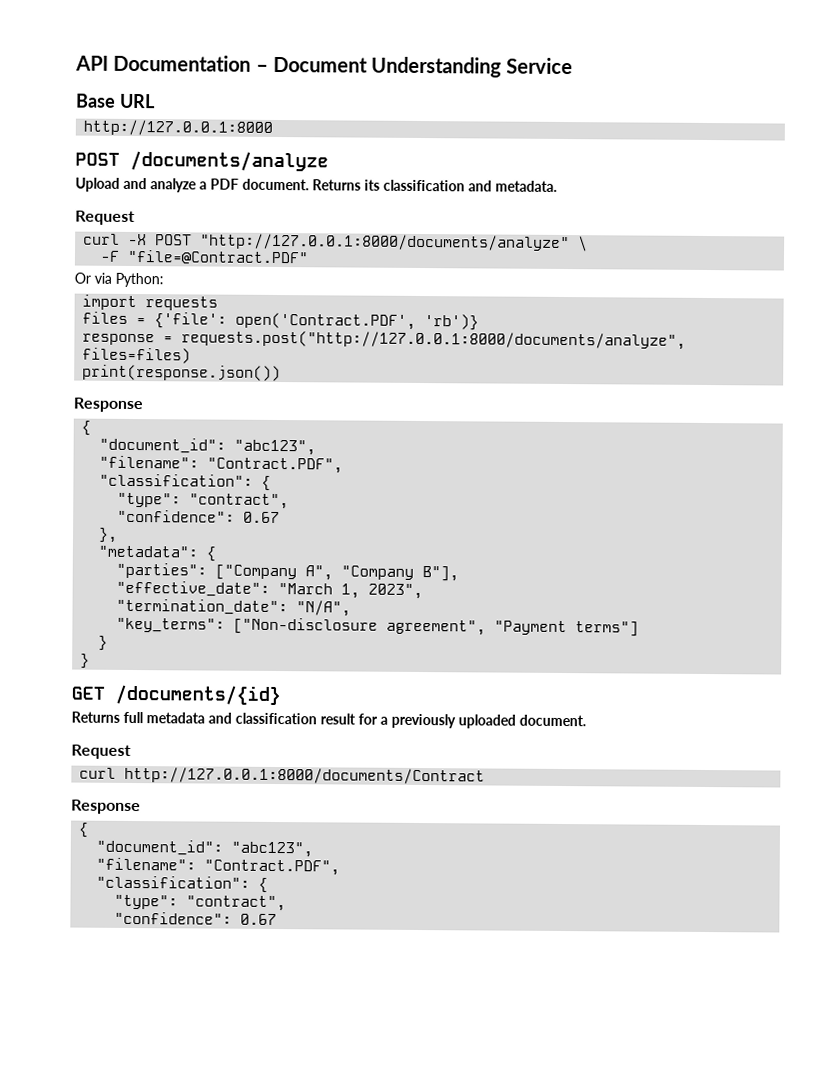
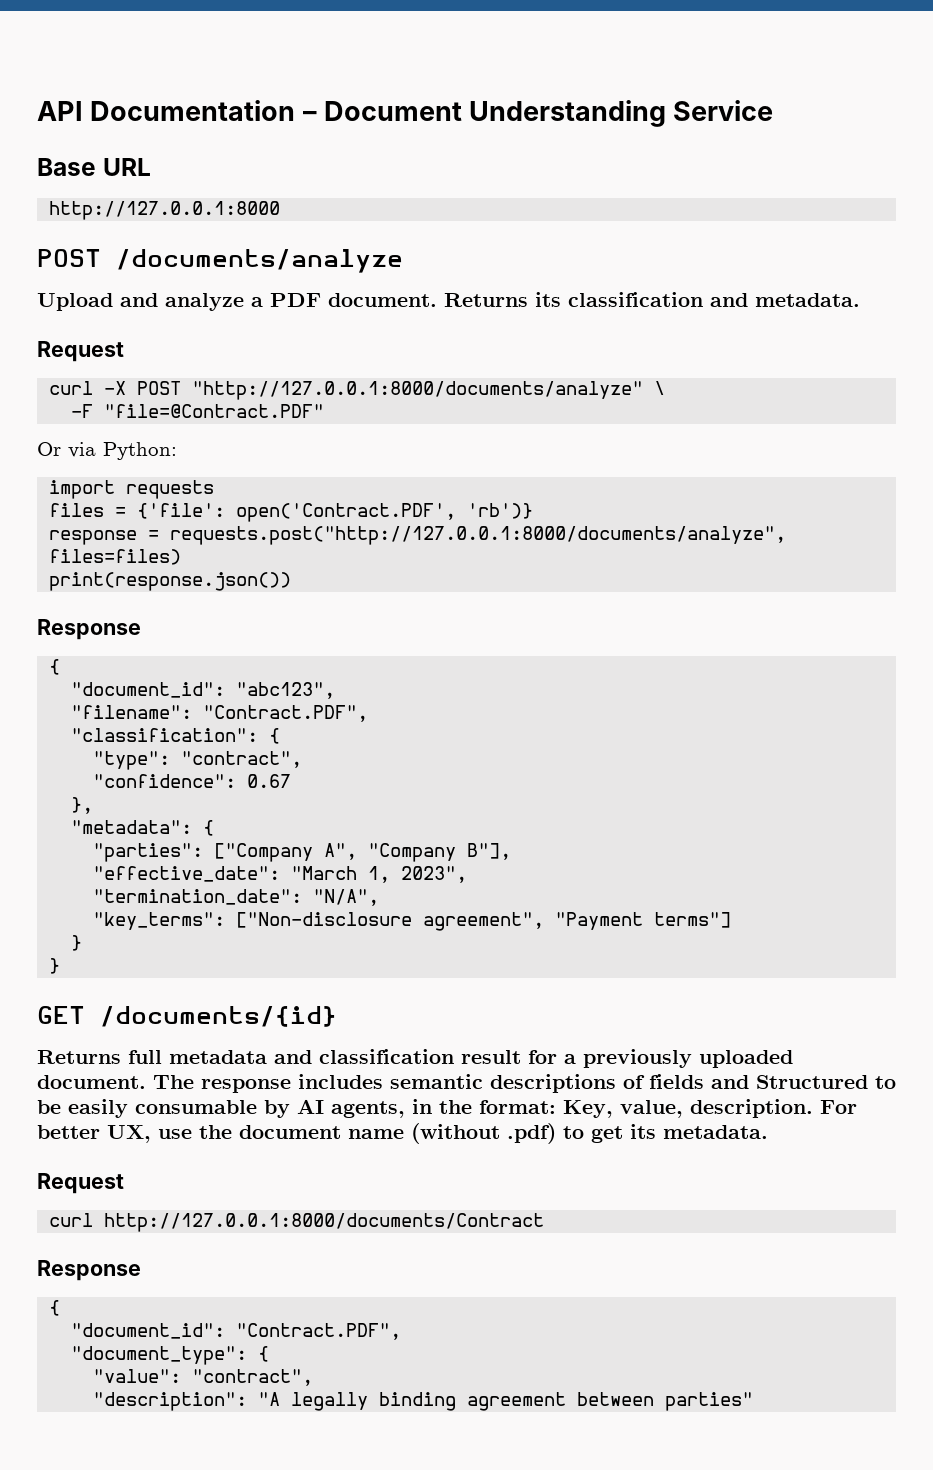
(586, 720) none -> [153,1074,896,1093] [37,1099,857,1118] [37,1123,768,1144] The response includes semantic descriptions of fields and Structured to be easily consumable by AI agents, in the format: Key, value, description. For better UX, use the document name (without .pdf) to get its metadata.
[231,841,314,858] [96,857,341,876] [96,875,269,893] [114,894,287,912] [114,911,278,926] "abc123", // "filename": "Contract.PDF", // "classification": { // "type": "contract", // "confidence": 0.67 -> [236,1323,402,1340] [71,1346,270,1365] [93,1369,314,1386] [93,1392,754,1411] "Contract.PDF", // "document_type": { // "value": "contract", // "description": "A legally binding agreement between parties"

